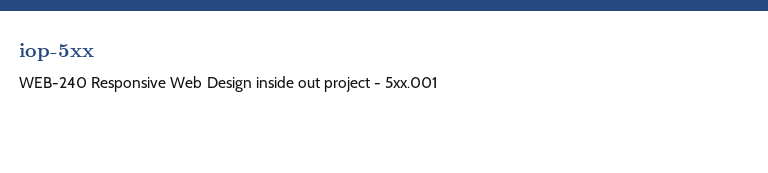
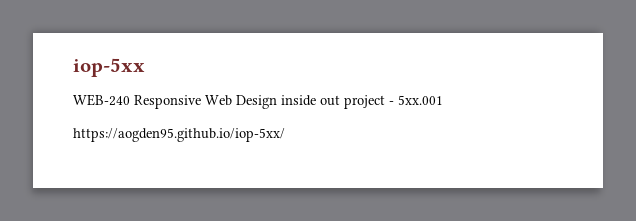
(439, 82) none -> [73,128,285,142] // https://aogden95.github.io/iop-5xx/

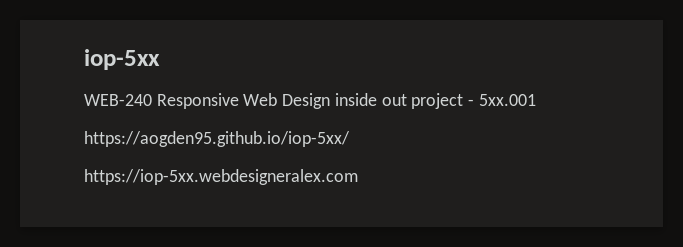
(285, 135) none -> [84,169,358,185] // https://iop-5xx.webdesigneralex.com

